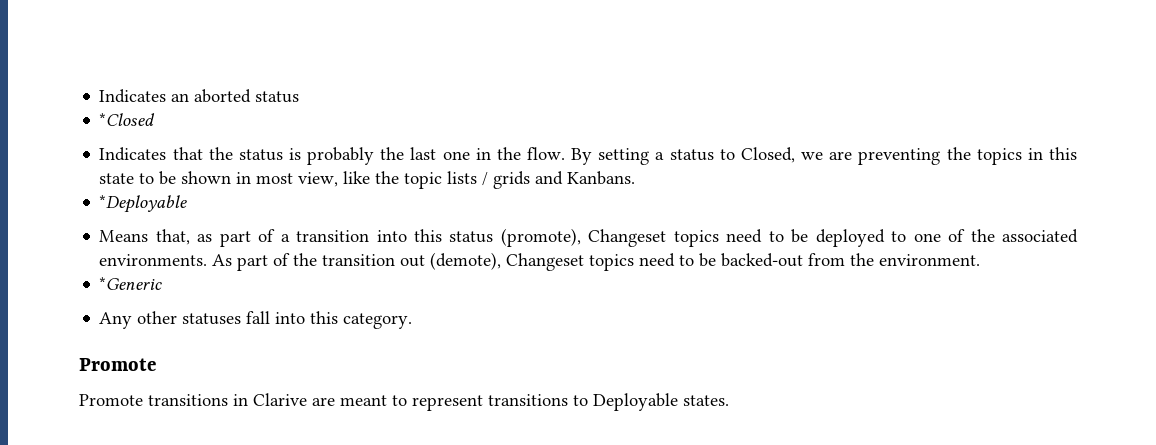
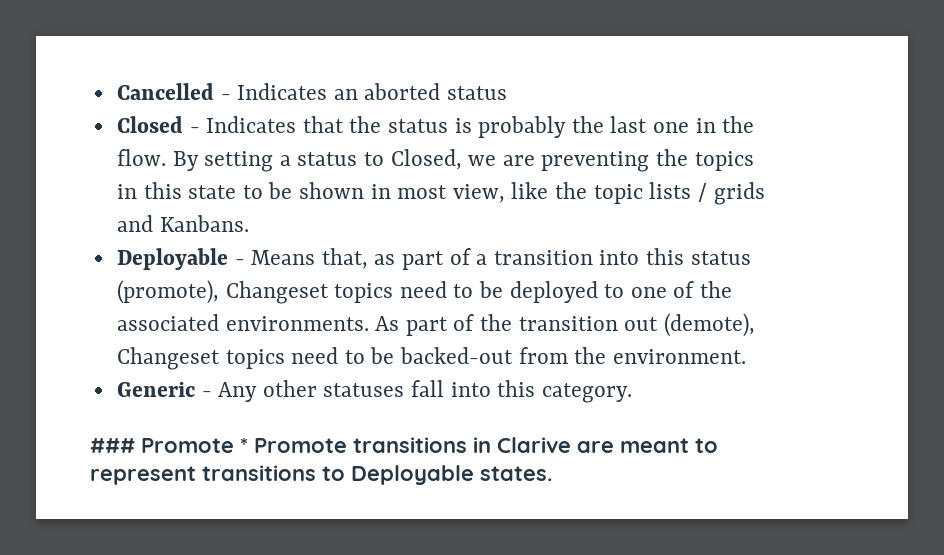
(99, 96) none -> [116,83,231,100] Cancelled -
[99,113,156,126] *Closed // -> [116,116,200,133] Closed -
[99,195,188,213] *Deployable // -> [116,248,245,270] Deployable -
[99,277,163,290] *Generic // -> [116,382,212,397] Generic -
[79,358,156,371] Promote // -> [90,438,248,453] ### Promote *

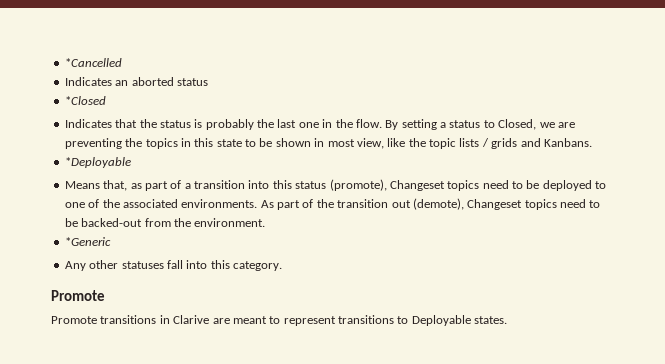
[116,83,231,100] Cancelled - -> [64,58,122,67] *Cancelled //
[116,116,200,133] Closed - -> [64,96,106,105] *Closed //
[116,248,245,270] Deployable - -> [64,157,131,168] *Deployable //
[116,382,212,397] Generic - -> [64,237,111,246] *Generic //
[90,438,248,453] ### Promote * -> [51,290,105,301] Promote //

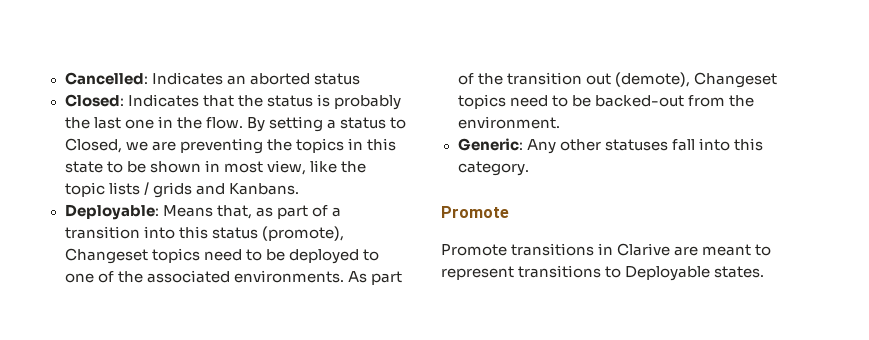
[64,58,122,67] *Cancelled // -> [64,72,148,85] Cancelled:
[64,96,106,105] *Closed // -> [64,94,124,107] Closed:
[64,157,131,168] *Deployable // -> [64,204,159,220] Deployable:
[64,237,111,246] *Generic // -> [457,138,523,151] Generic:

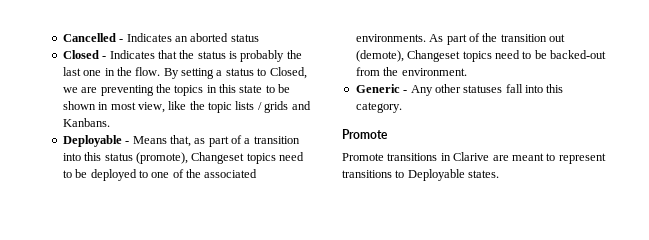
[64,72,148,85] Cancelled: -> [62,33,124,42] Cancelled -
[64,94,124,107] Closed: -> [62,50,107,59] Closed -
[64,204,159,220] Deployable: -> [62,135,130,147] Deployable -
[457,138,523,151] Generic: -> [355,84,408,93] Generic -

